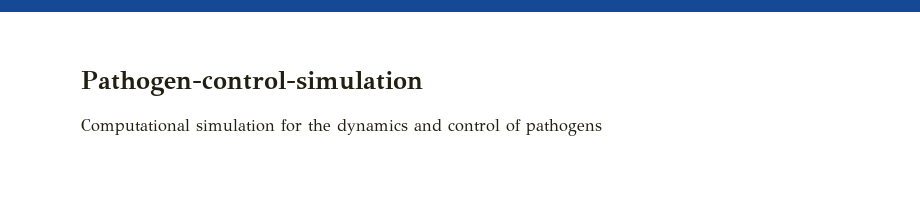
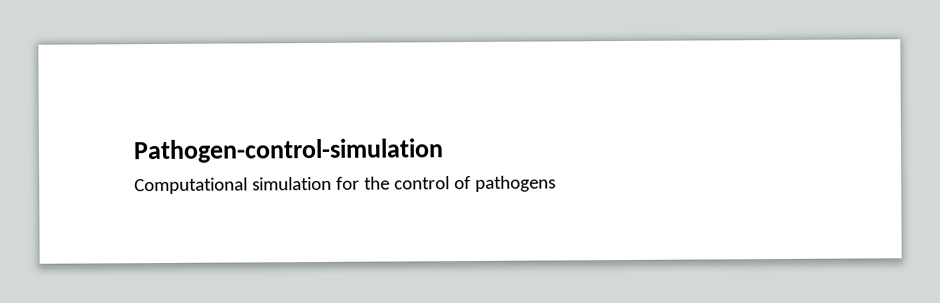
[337,119,442,135] dynamics and -> (390, 183) none

